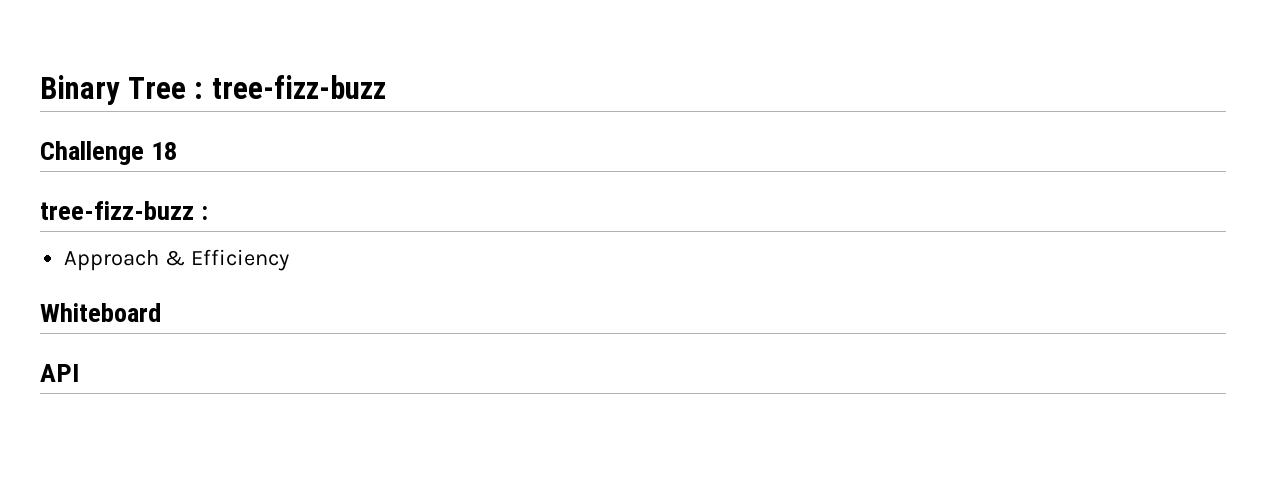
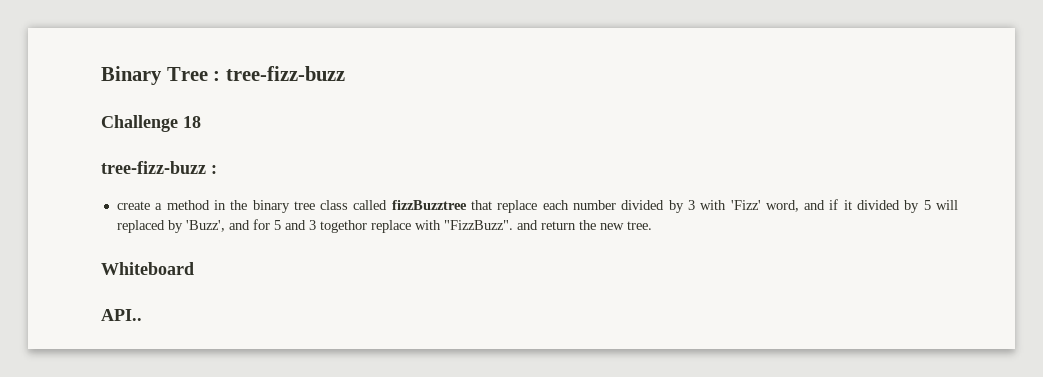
[64,249,290,271] Approach & Efficiency -> [116,199,959,213] [116,219,652,233] create a method in the binary tree class called fizzBuzztree that replace each number divided by 3 with 'Fizz' word, and if it divided by 5 will replaced by 'Buzz', and for 5 and 3 togethor replace with "FizzBuzz". and return the new tree.
[40,364,79,382] API -> [101,309,142,321] API..

